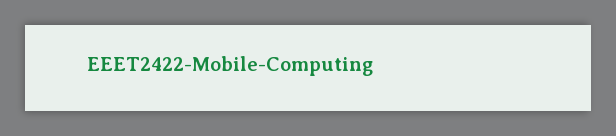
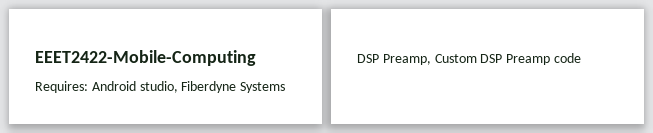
(373, 66) none -> [35,81,286,93] [357,53,581,65] // Requires: Android studio, Fiberdyne Systems DSP Preamp, Custom DSP Preamp code

